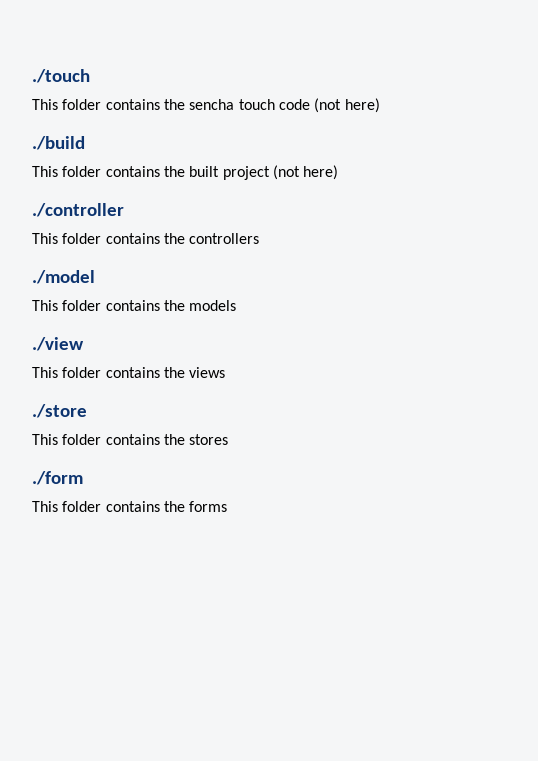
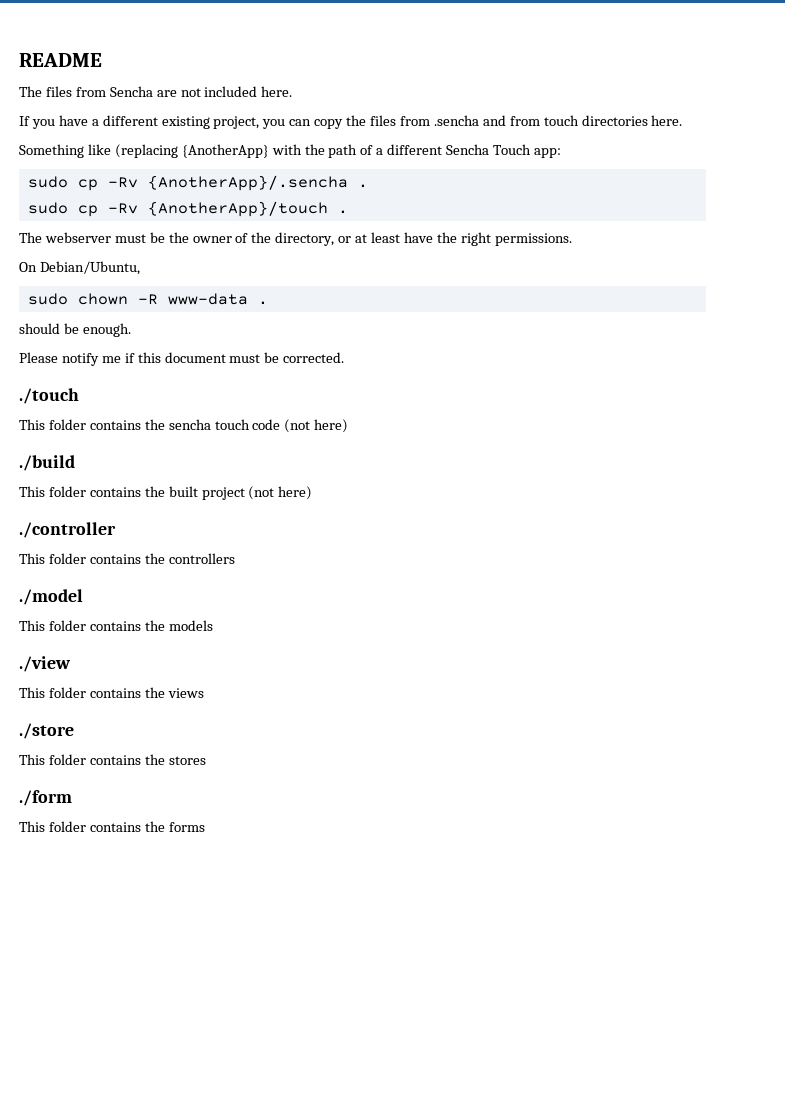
(32, 76) none -> [19,53,102,67] [19,86,293,97] [19,115,683,129] [19,144,561,158] [27,175,368,191] [27,201,348,217] [19,232,572,246] [19,261,140,275] [27,293,268,305] [19,323,131,337] [19,352,345,366] README // The files from Sencha are not included here. // If you have a different existing project, you can copy the files from .sencha and from touch directories here. // Something like (replacing {AnotherApp} with the path of a different Sencha Touch app: // sudo cp -Rv {AnotherApp}/.sencha . // sudo cp -Rv {AnotherApp}/touch . // The webserver must be the owner of the directory, or at least have the right permissions. // On Debian/Ubuntu, // sudo chown -R www-data . // should be enough. // Please notify me if this document must be corrected. //

